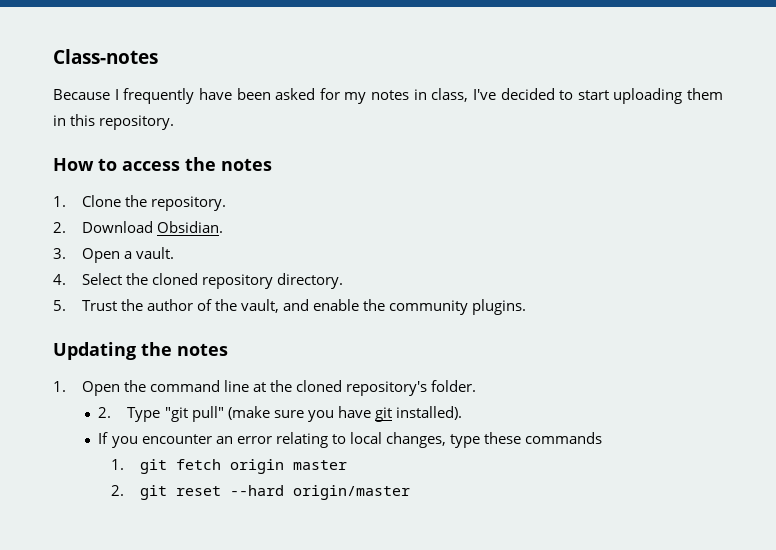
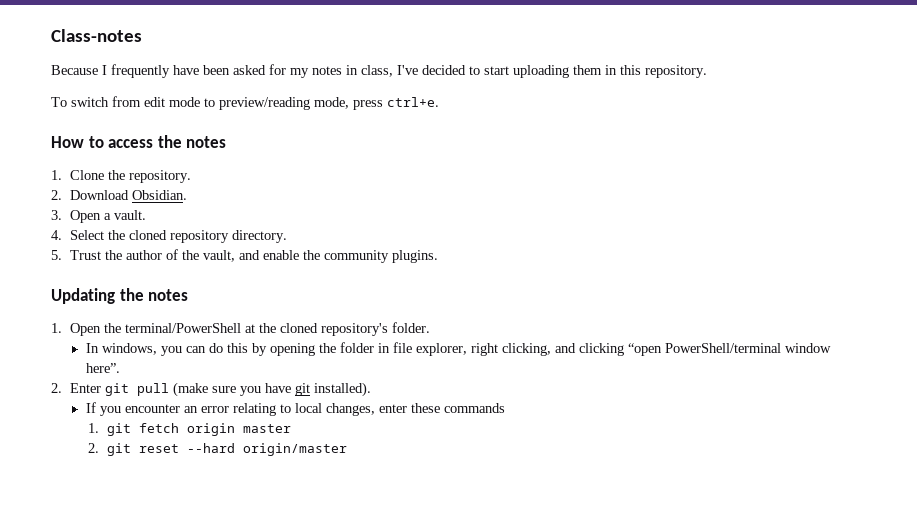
(175, 122) none -> [51,96,439,110] // To switch from edit mode to preview/reading mode, press ctrl+e.
[150,380,250,392] command line -> [124,323,241,333] terminal/PowerShell
[98,406,224,422] 2. Type "git pull" -> [85,342,831,356] [85,363,120,373] [51,383,169,396] In windows, you can do this by opening the folder in file explorer, right clicking, and clicking “open PowerShell/terminal window here”. // 2. Enter git pull
[449,434,480,448] type -> [378,404,407,413] enter

